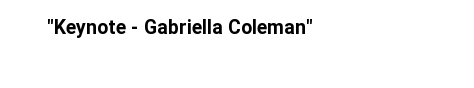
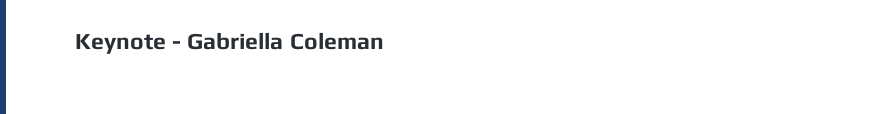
[47,19,126,38] "Keynote -> [75,34,166,54] Keynote
[227,19,313,34] Coleman" -> [289,32,384,50] Coleman

